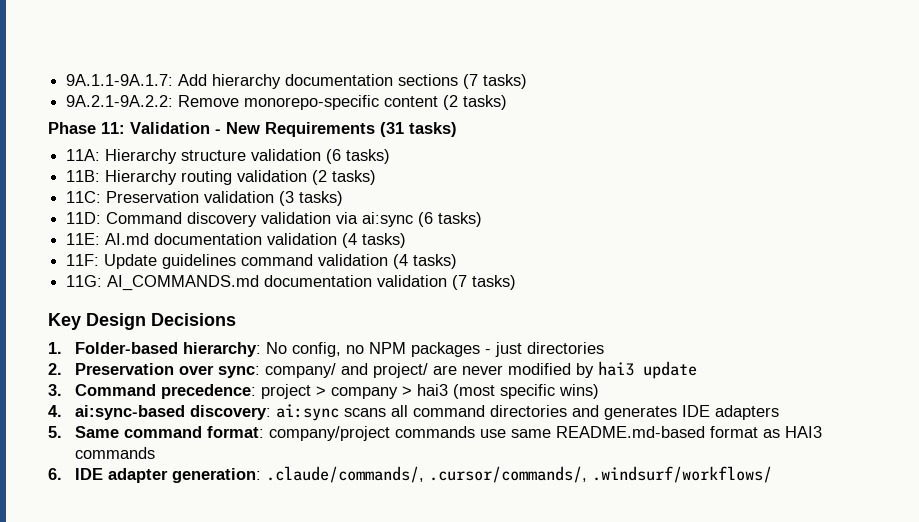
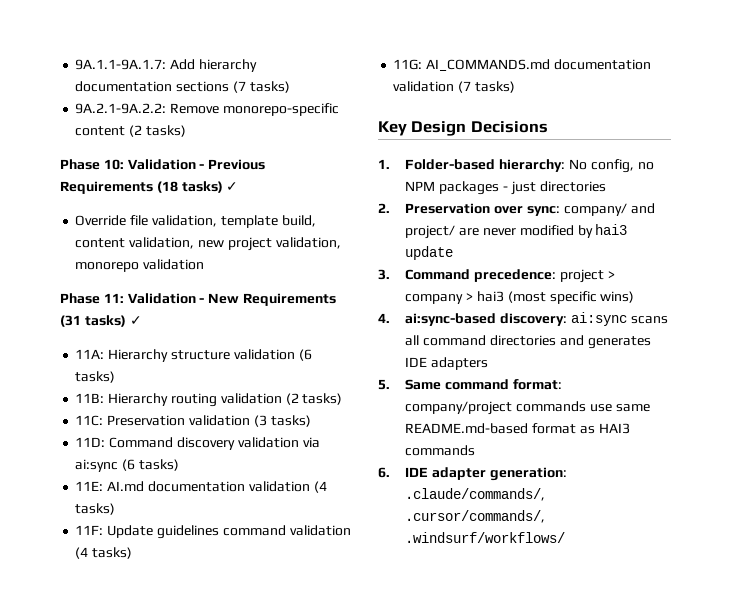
(508, 102) none -> [60,159,266,170] [60,181,239,194] [75,215,316,228] [75,237,341,251] [75,259,205,272] // Phase 10: Validation - Previous Requirements (18 tasks) ✓ // Override file validation, template build, content validation, new project validation, monorepo validation
(457, 129) none -> [129,316,142,325] ✓

